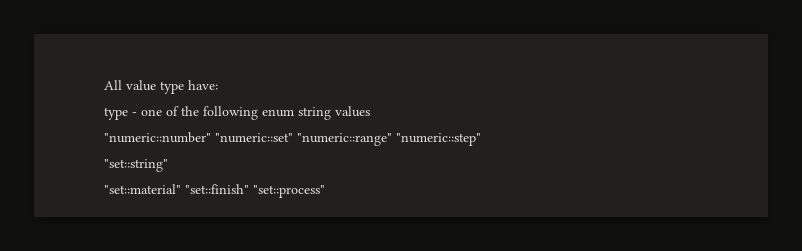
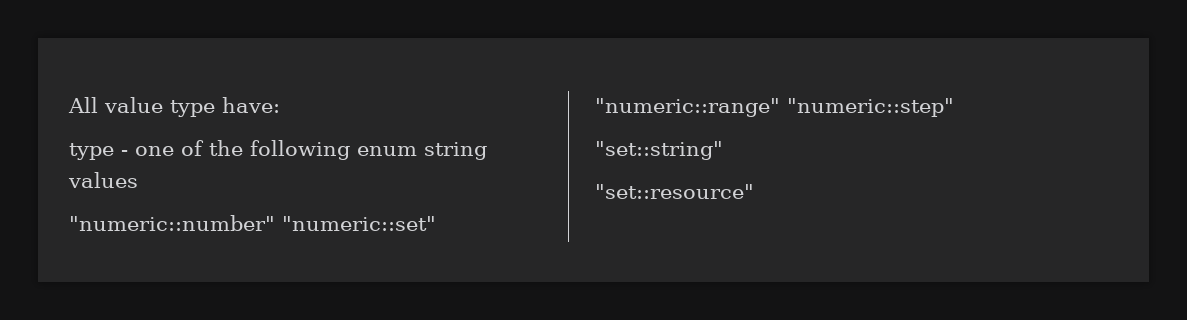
[104,184,325,198] "set::material" "set::finish" "set::process" -> [595,184,754,199] "set::resource"

